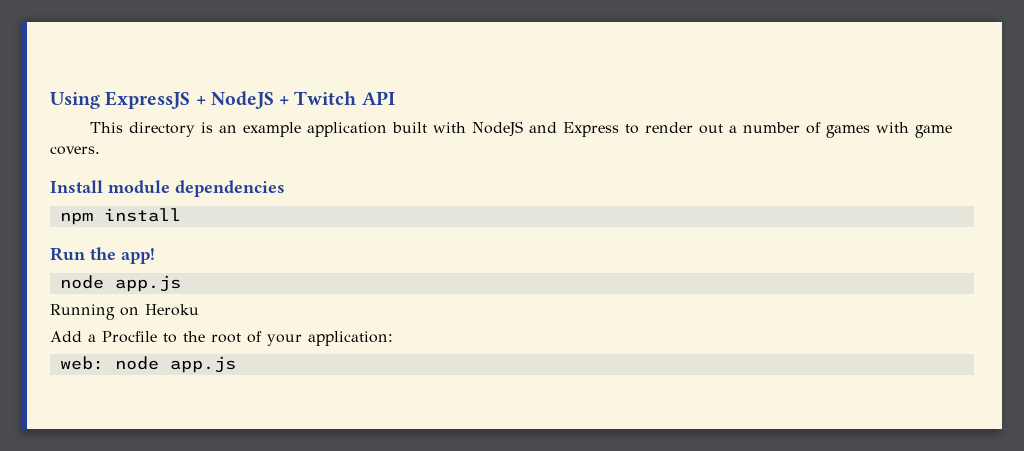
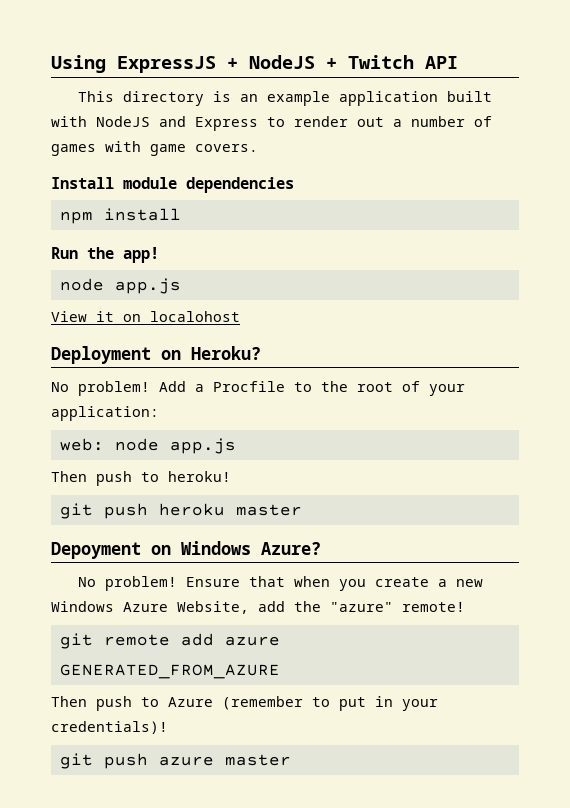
[50,304,199,320] Running on Heroku // -> [51,311,240,322] [51,346,261,364] [51,381,150,396] View it on localohost // Deployment on Heroku? // No problem!
(236, 364) none -> [51,471,231,486] [59,503,302,519] [51,541,321,559] [77,576,483,591] [51,601,465,614] [59,633,280,649] [59,664,280,679] [51,696,438,711] [51,721,168,734] [59,753,291,769] // Then push to heroku! // git push heroku master // Depoyment on Windows Azure? // No problem! Ensure that when you create a new Windows Azure Website, add the "azure" remote! // git remote add azure GENERATED_FROM_AZURE // Then push to Azure (remember to put in your credentials)! // git push azure master

